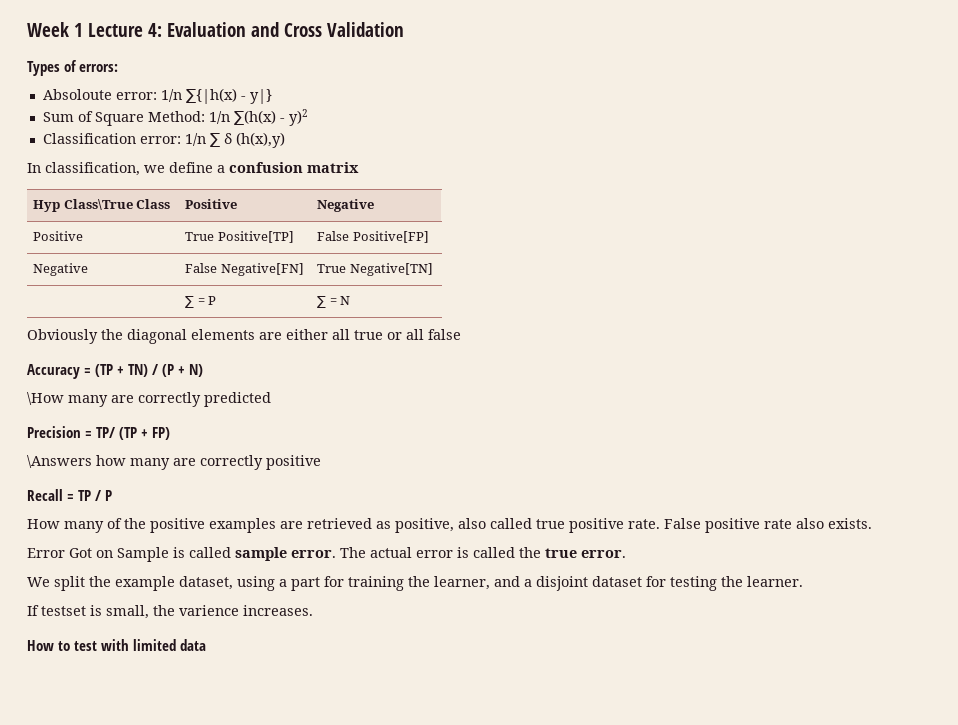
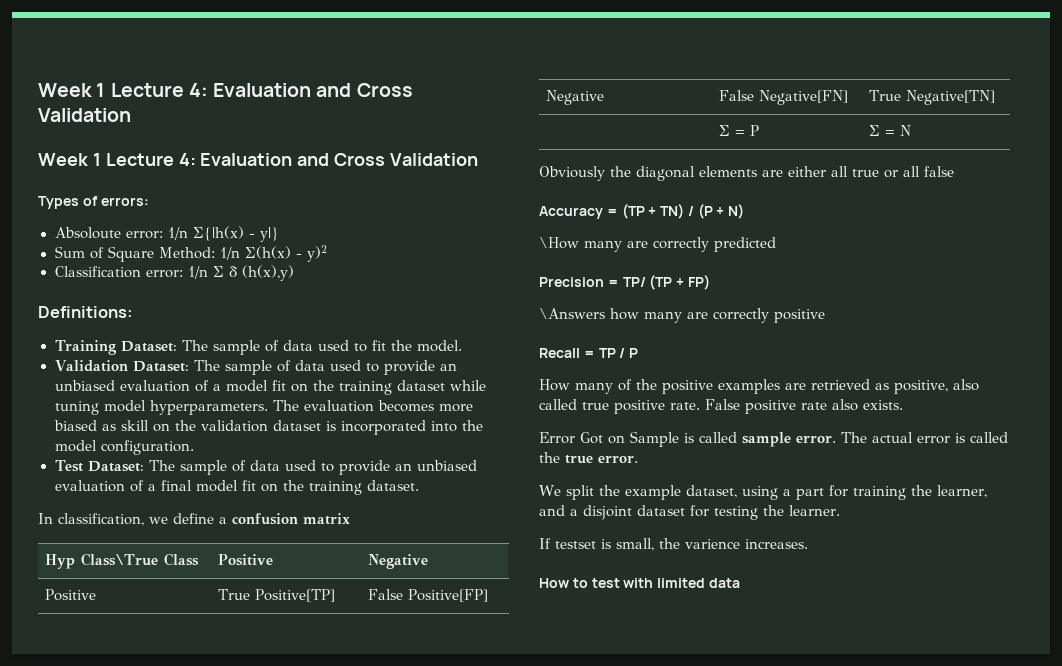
[27,22,404,37] Week 1 Lecture 4: Evaluation and Cross Validation -> [38,83,413,97] [38,108,131,122] [38,153,479,166] Week 1 Lecture 4: Evaluation and Cross Validation // Week 1 Lecture 4: Evaluation and Cross Validation
(285, 140) none -> [38,306,133,318] [54,340,463,355] [54,360,458,375] [54,380,486,395] [54,400,473,415] [53,420,483,435] [54,440,194,455] [54,460,478,475] [54,480,419,495] // Definitions: // Training Dataset: The sample of data used to fit the model. // Validation Dataset: The sample of data used to provide an unbiased evaluation of a model fit on the training dataset while tuning model hyperparameters. The evaluation becomes more biased as skill on the validation dataset is incorporated into the model configuration. // Test Dataset: The sample of data used to provide an unbiased evaluation of a final model fit on the training dataset.

